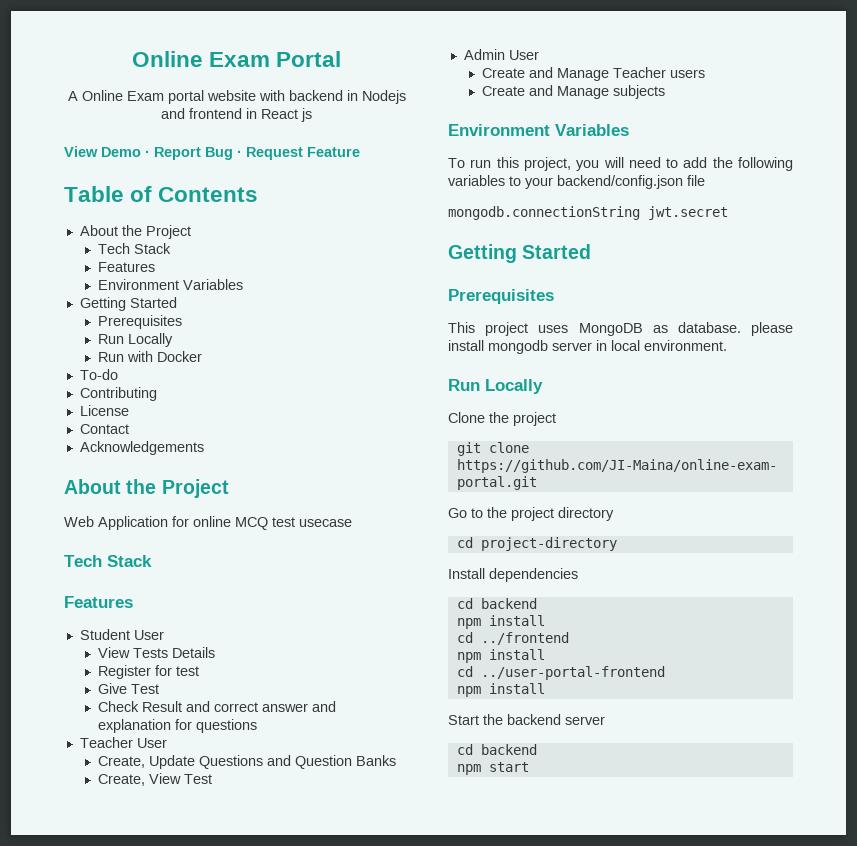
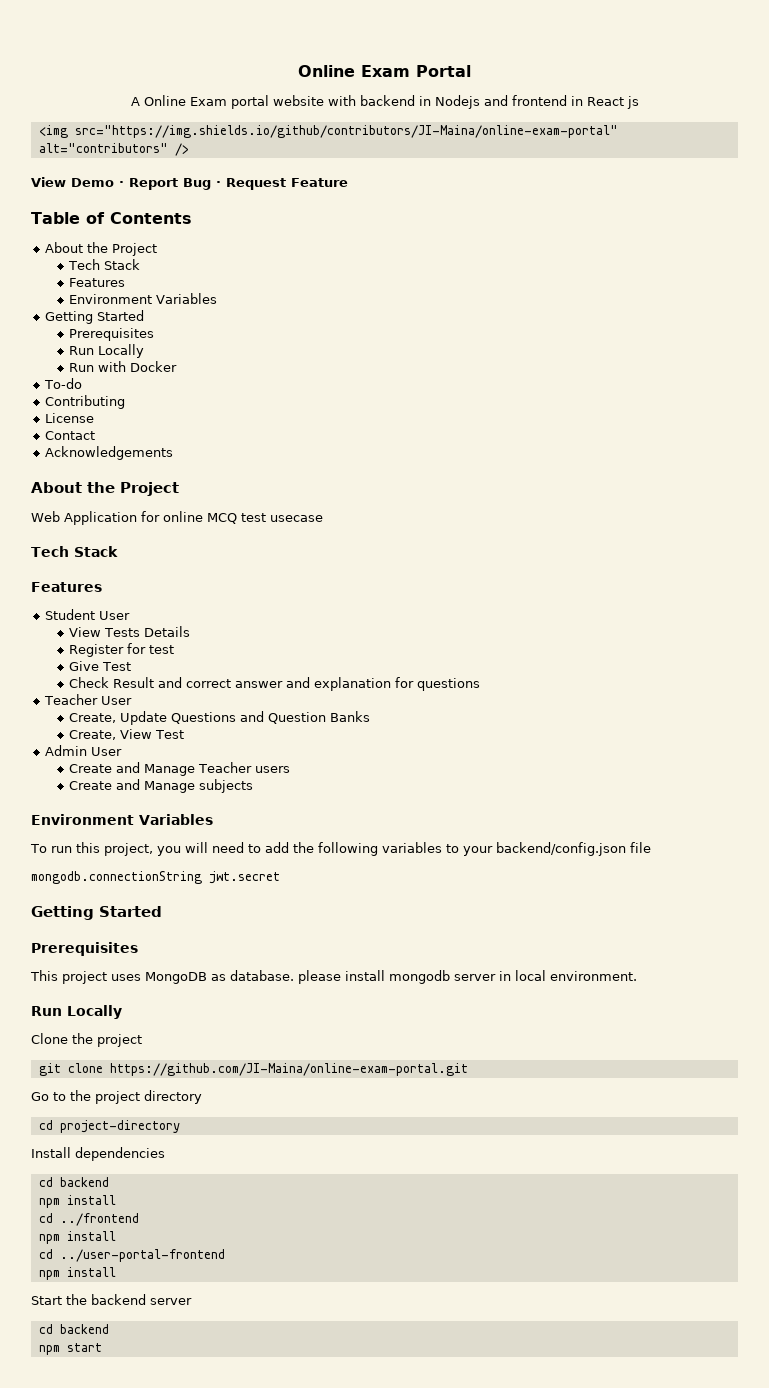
(312, 115) none -> [38,125,618,138] [38,143,189,156] // <img src="https://img.shields.io/github/contributors/JI-Maina/online-exam-portal" alt="contributors" />

